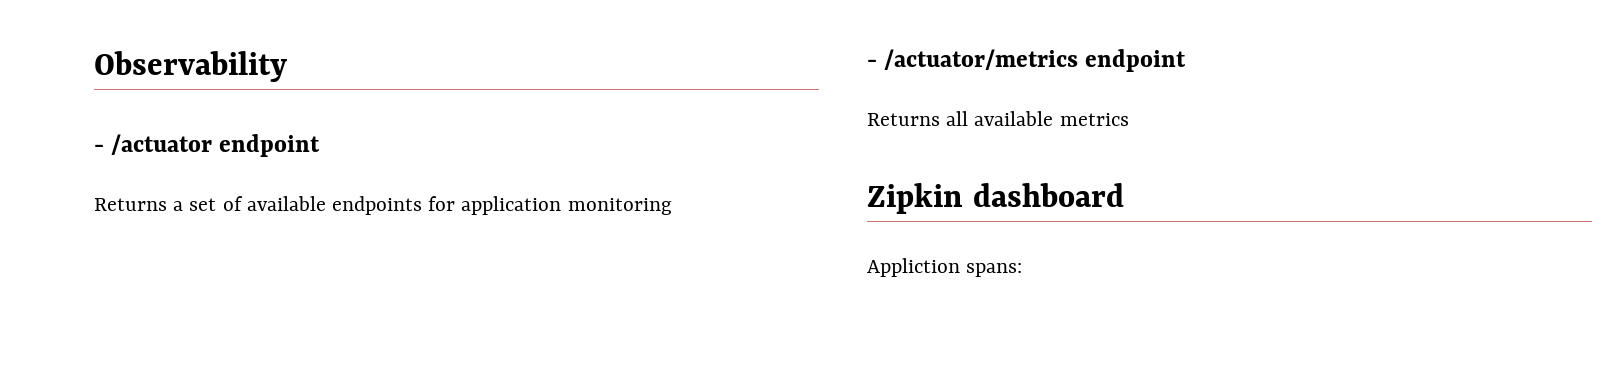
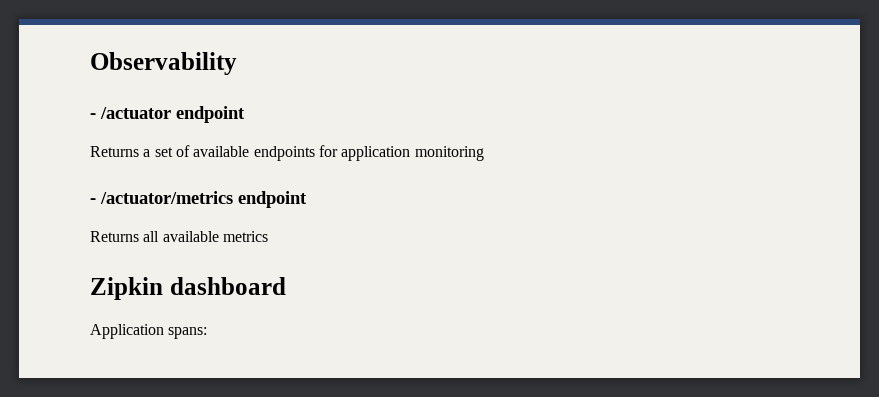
[867,258,960,277] Appliction -> [90,324,164,339] Application

